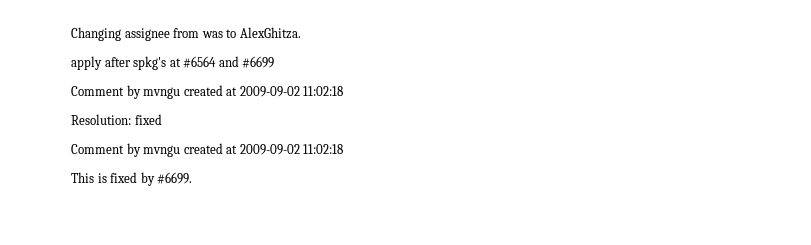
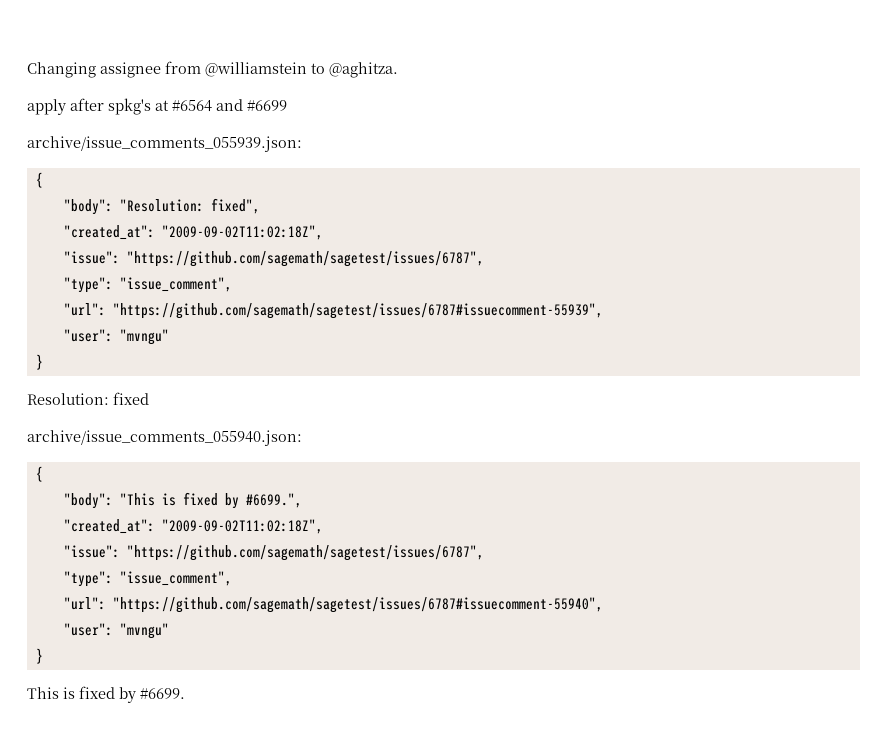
[201,27,301,39] was to AlexGhitza. -> [205,62,398,78] @williamstein to @aghitza.
[71,85,344,99] [71,114,162,125] [71,143,344,157] Comment by mvngu created at 2009-09-02 11:02:18 // Resolution: fixed // Comment by mvngu created at 2009-09-02 11:02:18 -> [27,136,302,152] [35,172,43,188] [63,198,260,215] [63,225,323,240] [63,251,484,267] [63,277,232,293] [63,303,603,319] [63,329,169,345] [35,354,43,370] [27,392,149,405] [27,430,302,446] [35,466,43,482] [63,492,302,509] [63,519,323,534] [63,545,484,561] [63,571,232,587] [63,597,603,613] [63,623,169,639] [35,648,43,664] archive/issue_comments_055939.json: // { // "body": "Resolution: fixed", // "created_at": "2009-09-02T11:02:18Z", // "issue": "https://github.com/sagemath/sagetest/issues/6787", // "type": "issue_comment", // "url": "https://github.com/sagemath/sagetest/issues/6787#issuecomment-55939", // "user": "mvngu" // } // Resolution: fixed // archive/issue_comments_055940.json: // { // "body": "This is fixed by #6699.", // "created_at": "2009-09-02T11:02:18Z", // "issue": "https://github.com/sagemath/sagetest/issues/6787", // "type": "issue_comment", // "url": "https://github.com/sagemath/sagetest/issues/6787#issuecomment-55940", // "user": "mvngu" // }

